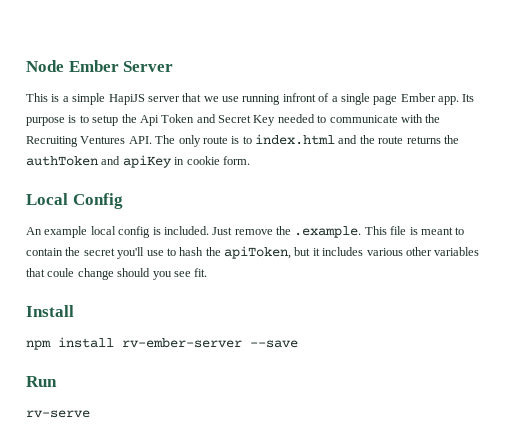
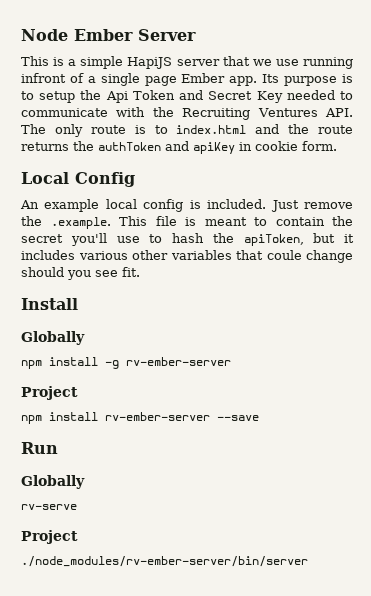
(74, 311) none -> [21,331,85,345] [21,357,231,369] [21,386,78,400] // Globally // npm install -g rv-ember-server // Project
(57, 381) none -> [21,475,85,489] // Globally
(90, 414) none -> [21,530,78,544] [21,556,308,567] // Project // ./node_modules/rv-ember-server/bin/server

